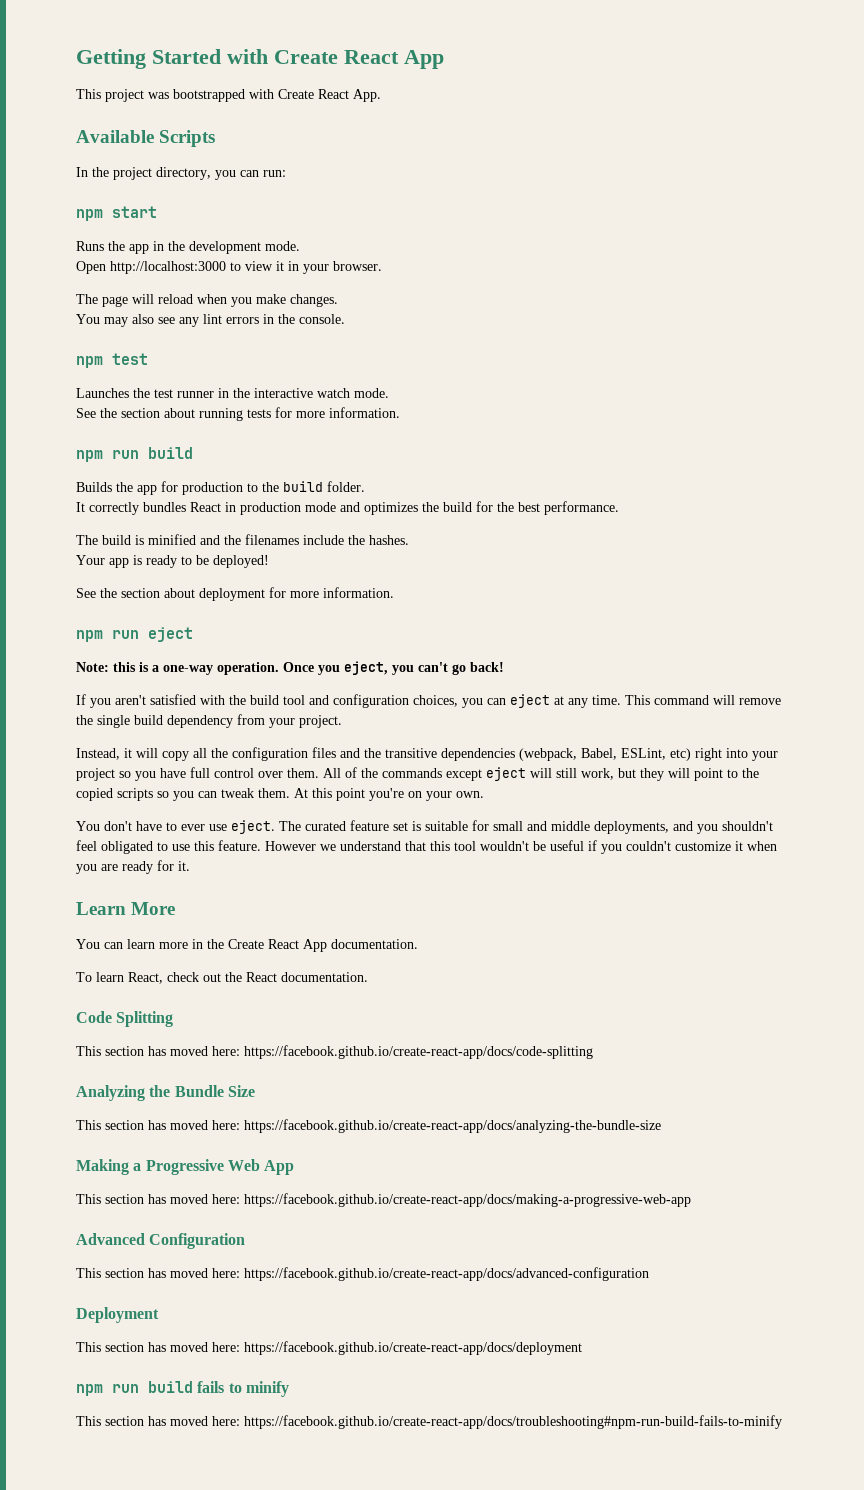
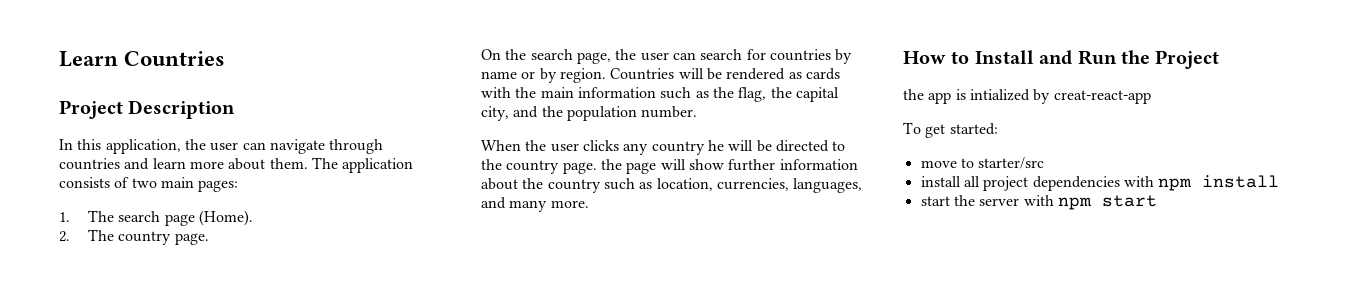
[76,49,444,69] [76,89,381,102] [76,130,216,147] [76,167,286,180] [76,206,157,221] [76,241,300,254] [76,261,382,274] [76,294,338,307] [76,314,345,327] [76,353,148,368] [76,388,389,398] [76,407,400,421] [76,447,193,462] [76,481,365,495] [76,501,619,515] [76,534,409,545] [76,555,269,568] [76,587,394,601] [76,627,193,642] [76,661,504,675] [76,694,781,708] [76,714,342,728] [76,747,778,761] [76,767,759,781] [76,788,484,801] [76,820,773,834] [76,840,777,854] [76,860,190,874] [76,902,176,915] [76,939,418,952] [76,972,368,984] [76,1011,174,1027] [76,1045,593,1059] [76,1085,255,1101] [76,1119,661,1133] [76,1159,295,1175] [76,1193,691,1207] [76,1233,246,1249] [76,1267,649,1281] [76,1307,159,1323] [76,1341,582,1355] [76,1381,289,1397] [76,1415,782,1429] Getting Started with Create React App // This project was bootstrapped with Create React App. // Available Scripts // In the project directory, you can run: // npm start // Runs the app in the development mode. // Open http://localhost:3000 to view it in your browser. // The page will reload when you make changes. // You may also see any lint errors in the console. // npm test // Launches the test runner in the interactive watch mode. // See the section about running tests for more information. // npm run build // Builds the app for production to the build folder. // It correctly bundles React in production mode and optimizes the build for the best performance. // The build is minified and the filenames include the hashes. // Your app is ready to be deployed! // See the section about deployment for more information. // npm run eject // Note: this is a one-way operation. Once you eject, you can't go back! // If you aren't satisfied with the build tool and configuration choices, you can eject at any time. This command will remove the single build dependency from your project. // Instead, it will copy all the configuration files and the transitive dependencies (webpack, Babel, ESLint, etc) right into your project so you have full control over them. All of the commands except eject will still work, but they will point to the copied scripts so you can tweak them. At this point you're on your own. // You don't have to ever use eject. The curated feature set is suitable for small and middle deployments, and you shouldn't feel obligated to use this feature. However we understand that this tool wouldn't be useful if you couldn't customize it when you are ready for it. // Learn More // You can learn more in the Create React App documentation. // To learn React, check out the React documentation. // Code Splitting // This section has moved here: https://facebook.github.io/create-react-app/docs/code-splitting // Analyzing the Bundle Size // This section has moved here: https://facebook.github.io/create-react-app/docs/analyzing-the-bundle-size // Making a Progressive Web App // This section has moved here: https://facebook.github.io/create-react-app/docs/making-a-progressive-web-app // Advanced Configuration // This section has moved here: https://facebook.github.io/create-react-app/docs/advanced-configuration // Deployment // This section has moved here: https://facebook.github.io/create-react-app/docs/deployment // npm run build fails to minify // This section has moved here: https://facebook.github.io/create-react-app/docs/troubleshooting#npm-run-build-fails-to-minify -> [59,51,226,67] [59,100,236,119] [59,139,384,154] [59,157,414,173] [59,177,239,192] [59,210,254,226] [59,229,209,245] [481,49,853,64] [481,68,840,83] [481,87,839,102] [481,106,698,121] [481,140,846,155] [481,159,858,174] [481,178,863,193] [481,197,589,212] [903,50,1220,69] [903,89,1151,104] [903,122,998,138] [920,157,1045,169] [920,175,1280,191] [920,195,1157,210] Learn Countries // Project Description // In this application, the user can navigate through countries and learn more about them. The application consists of two main pages: // 1. The search page (Home). // 2. The country page. // On the search page, the user can search for countries by name or by region. Countries will be rendered as cards with the main information such as the flag, the capital city, and the population number. // When the user clicks any country he will be directed to the country page. the page will show further information about the country such as location, currencies, languages, and many more. // How to Install and Run the Project // the app is intialized by creat-react-app // To get started: // move to starter/src // install all project dependencies with npm install // start the server with npm start

